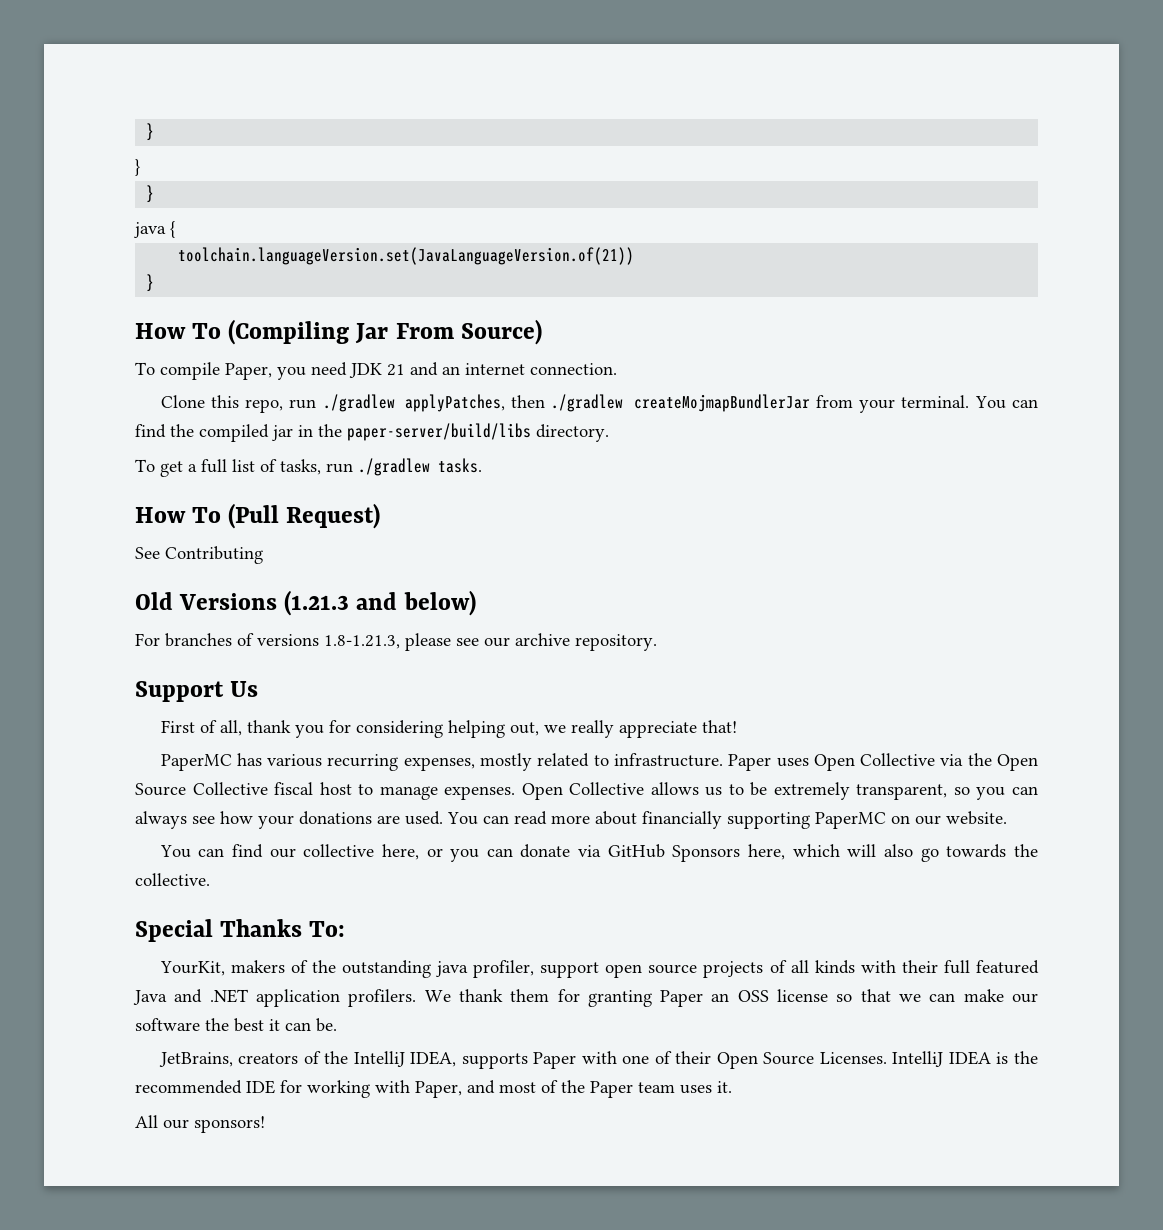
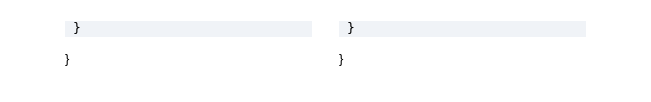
[134,221,175,238] [178,247,635,265] [146,274,155,292] [135,319,542,345] [135,362,617,380] [160,394,1038,413] [135,423,609,442] [135,458,482,477] [135,503,381,529] [135,546,263,564] [135,590,476,616] [135,633,657,651] [135,681,259,702] [160,720,737,738] [160,753,1038,771] [135,782,1038,800] [135,811,1007,829] [159,844,1039,862] [135,873,210,886] [135,919,346,942] [159,960,1040,978] [133,989,1038,1007] [135,1018,337,1032] [158,1051,1038,1069] [135,1080,732,1098] [135,1115,265,1133] java { // toolchain.languageVersion.set(JavaLanguageVersion.of(21)) // } // How To (Compiling Jar From Source) // To compile Paper, you need JDK 21 and an internet connection. // Clone this repo, run ./gradlew applyPatches, then ./gradlew createMojmapBundlerJar from your terminal. You can find the compiled jar in the paper-server/build/libs directory. // To get a full list of tasks, run ./gradlew tasks. // How To (Pull Request) // See Contributing // Old Versions (1.21.3 and below) // For branches of versions 1.8-1.21.3, please see our archive repository. // Support Us // First of all, thank you for considering helping out, we really appreciate that! // PaperMC has various recurring expenses, mostly related to infrastructure. Paper uses Open Collective via the Open Source Collective fiscal host to manage expenses. Open Collective allows us to be extremely transparent, so you can always see how your donations are used. You can read more about financially supporting PaperMC on our website. // You can find our collective here, or you can donate via GitHub Sponsors here, which will also go towards the collective. // Special Thanks To: // YourKit, makers of the outstanding java profiler, support open source projects of all kinds with their full featured Java and .NET application profilers. We thank them for granting Paper an OSS license so that we can make our software the best it can be. // JetBrains, creators of the IntelliJ IDEA, supports Paper with one of their Open Source Licenses. IntelliJ IDEA is the recommended IDE for working with Paper, and most of the Paper team uses it. // All our sponsors! -> [339,54,344,66] }

